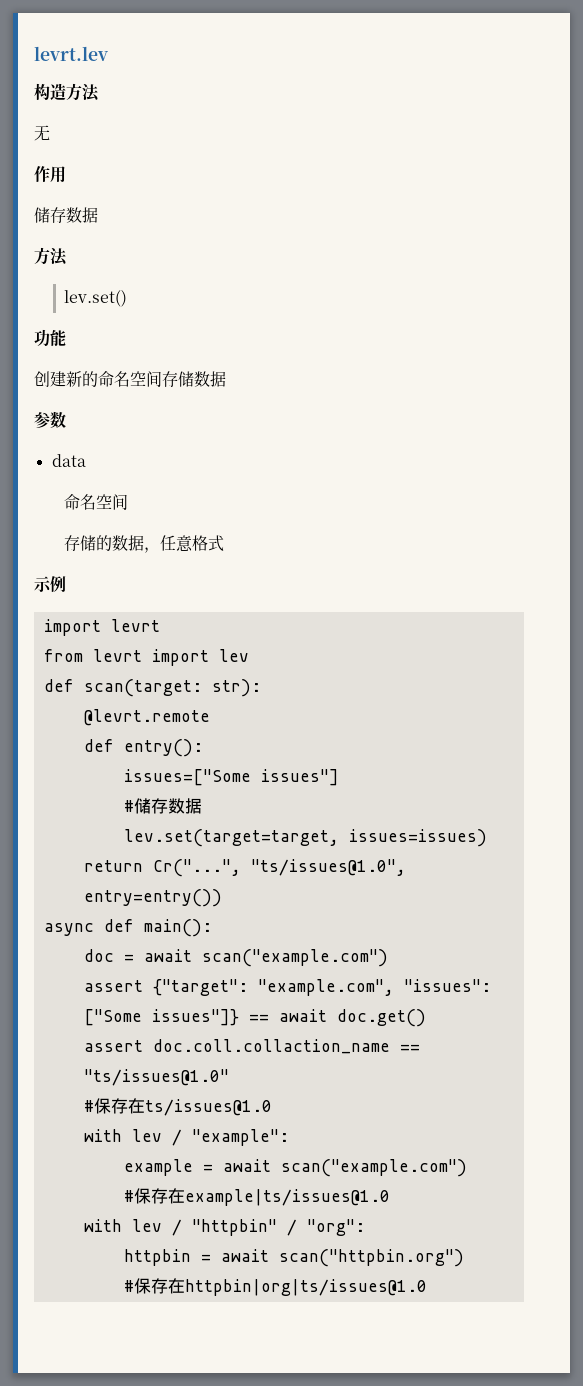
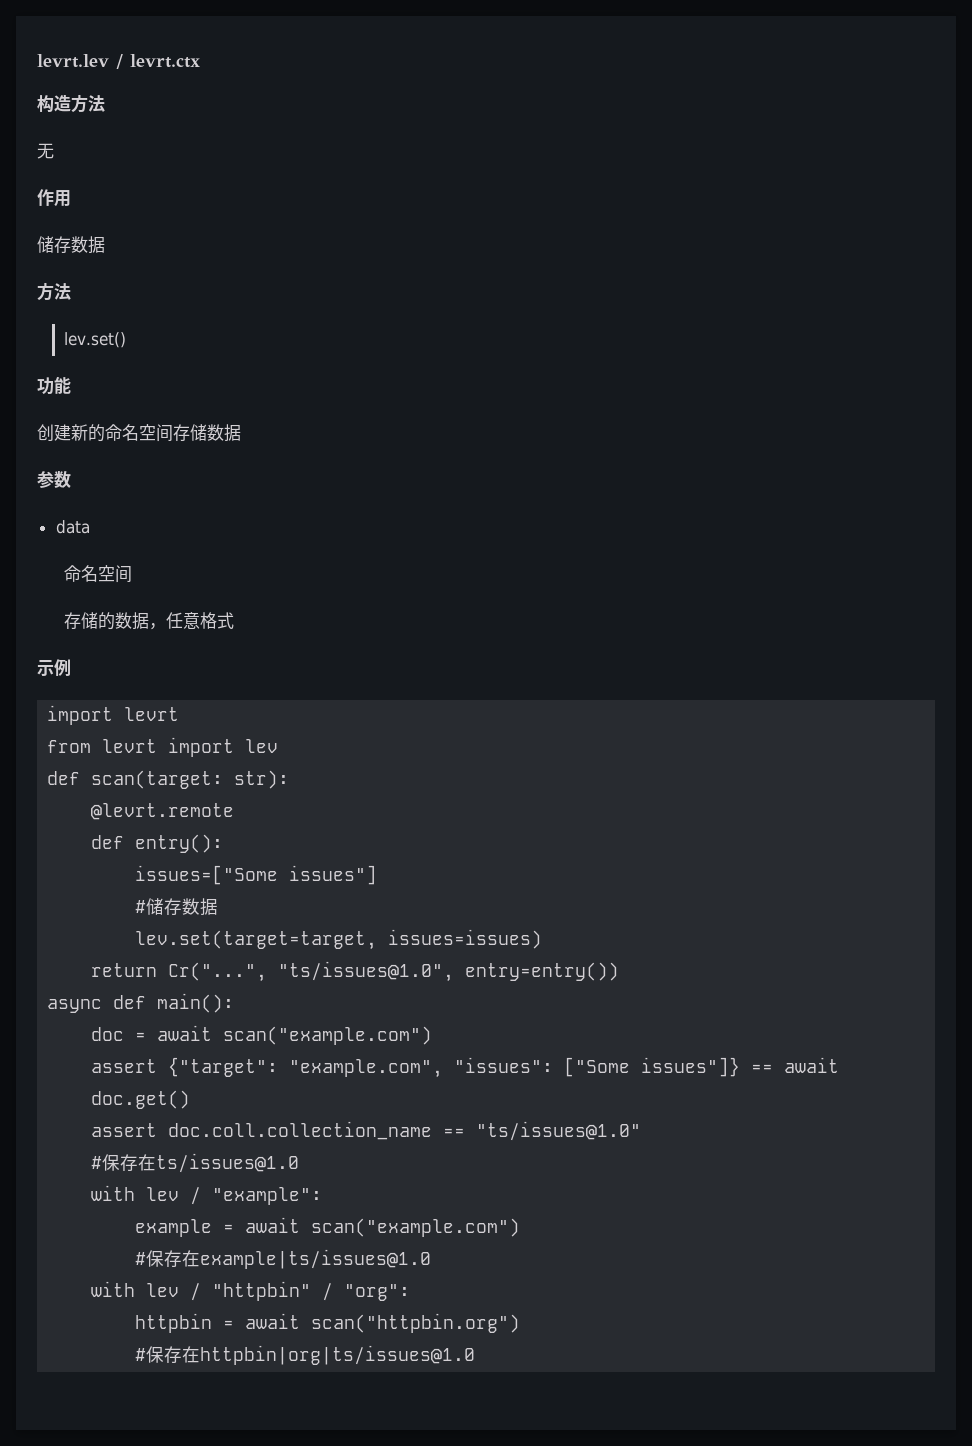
(108, 53) none -> [116,54,200,69] / levrt.ctx
[152,1039,390,1054] doc.coll.collaction_name -> [168,1121,433,1140] doc.coll.collection_name

